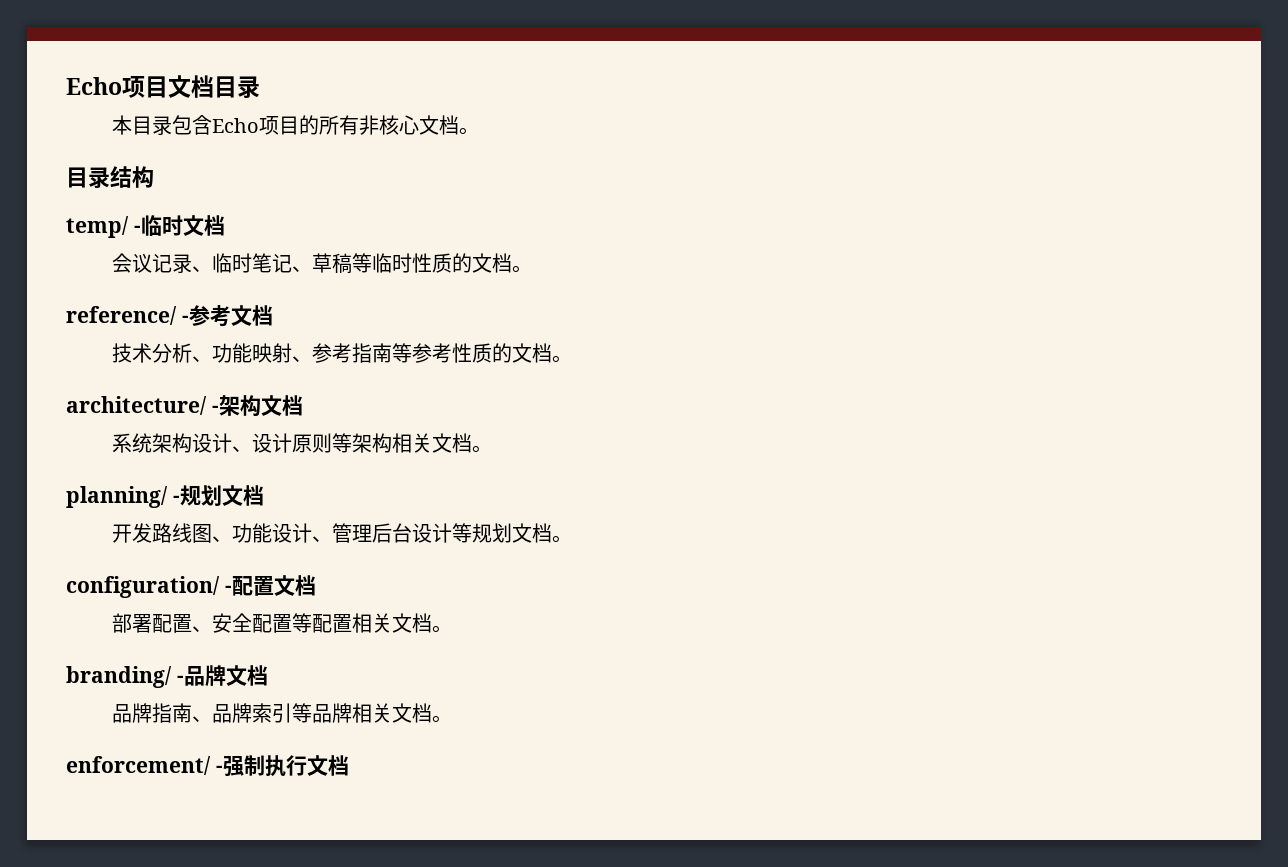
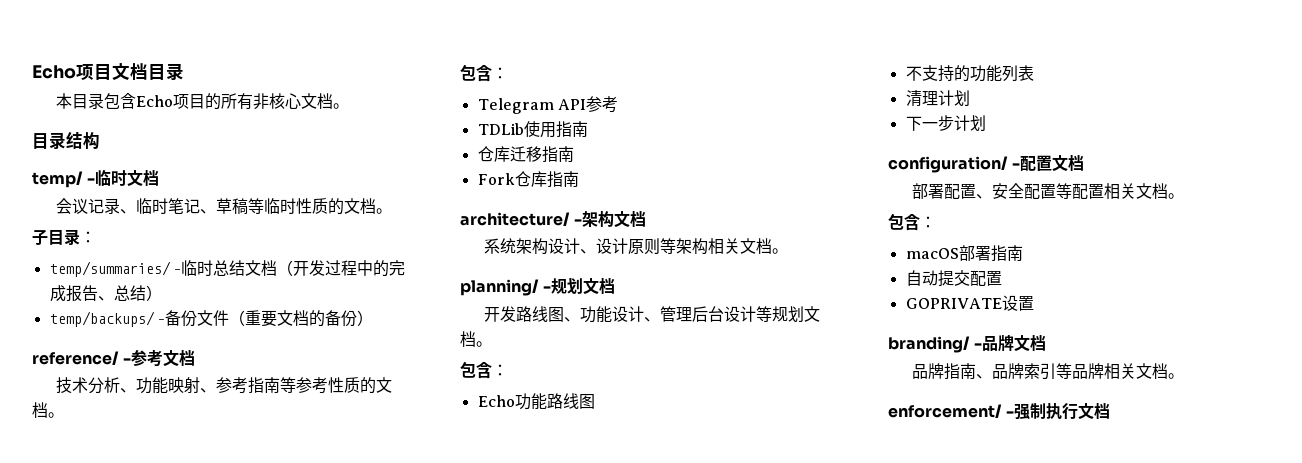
(533, 269) none -> [32,229,96,246] [49,260,405,277] [49,285,162,302] [49,310,373,327] // 子目录： // temp/summaries/ -临时总结文档（开发过程中的完成报告、总结） // temp/backups/ -备份文件（重要文档的备份）
(573, 359) none -> [460,64,508,82] [477,96,618,114] [477,121,588,138] [477,146,574,163] [477,171,579,188] // 包含： // Telegram API参考 // TDLib使用指南 // 仓库迁移指南 // Fork仓库指南
(573, 539) none -> [460,361,508,379] [477,393,595,410] [905,65,1034,82] [905,90,970,107] [905,115,986,131] // 包含： // Echo功能路线图 // 不支持的功能列表 // 清理计划 // 下一步计划
(453, 629) none -> [888,213,936,231] [905,245,1023,262] [905,270,1002,287] [905,295,1034,311] // 包含： // macOS部署指南 // 自动提交配置 // GOPRIVATE设置

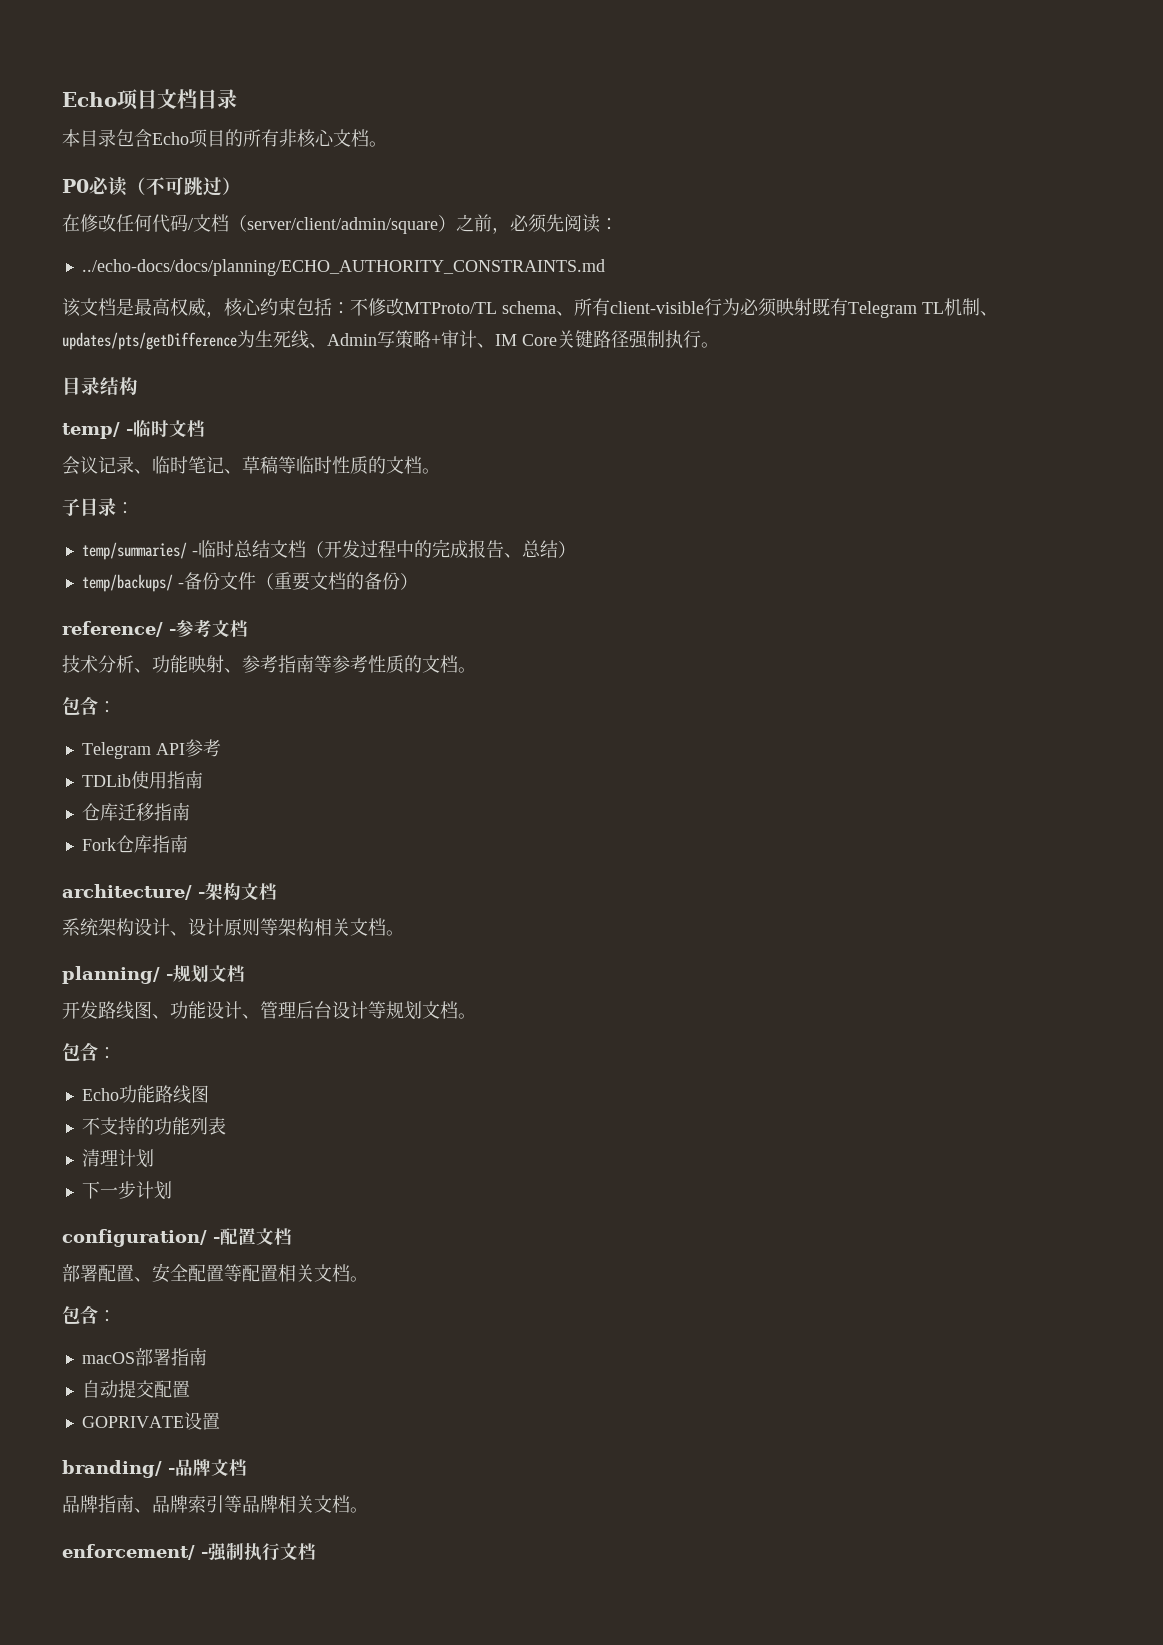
(349, 106) none -> [62,176,241,196] [62,214,618,234] [81,259,605,276] [62,298,998,318] [62,330,719,350] // P0必读（不可跳过） // 在修改任何代码/文档（server/client/admin/square）之前，必须先阅读： // ../echo-docs/docs/planning/ECHO_AUTHORITY_CONSTRAINTS.md // 该文档是最高权威，核心约束包括：不修改MTProto/TL schema、所有client-visible行为必须映射既有Telegram TL机制、updates/pts/getDifference为生死线、Admin写策略+审计、IM Core关键路径强制执行。

